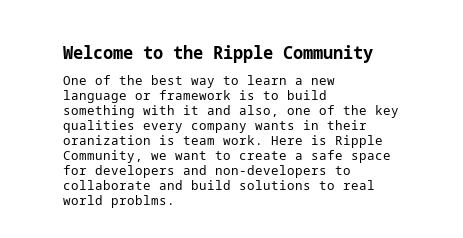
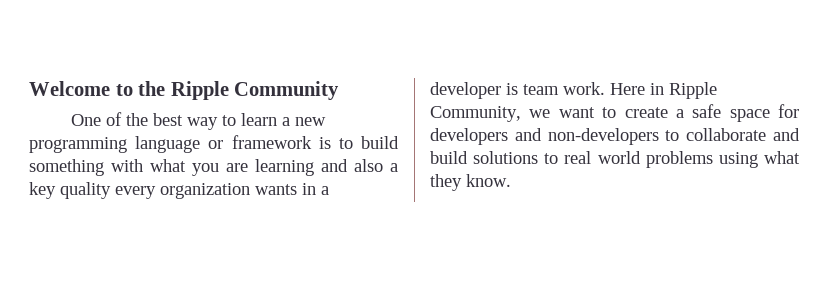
(335, 81) none -> [29,137,127,153] programming
[183,105,399,118] [63,120,367,133] [63,135,151,145] it and also, one of the key qualities every company wants in their oranization -> [150,159,398,176] [29,182,329,199] [430,82,501,99] what you are learning and also a key quality every organization wants in a developer
[311,135,327,145] is -> [650,83,664,95] in
[111,195,175,208] problms. -> [645,151,800,168] [430,174,511,191] problems using what they know.

